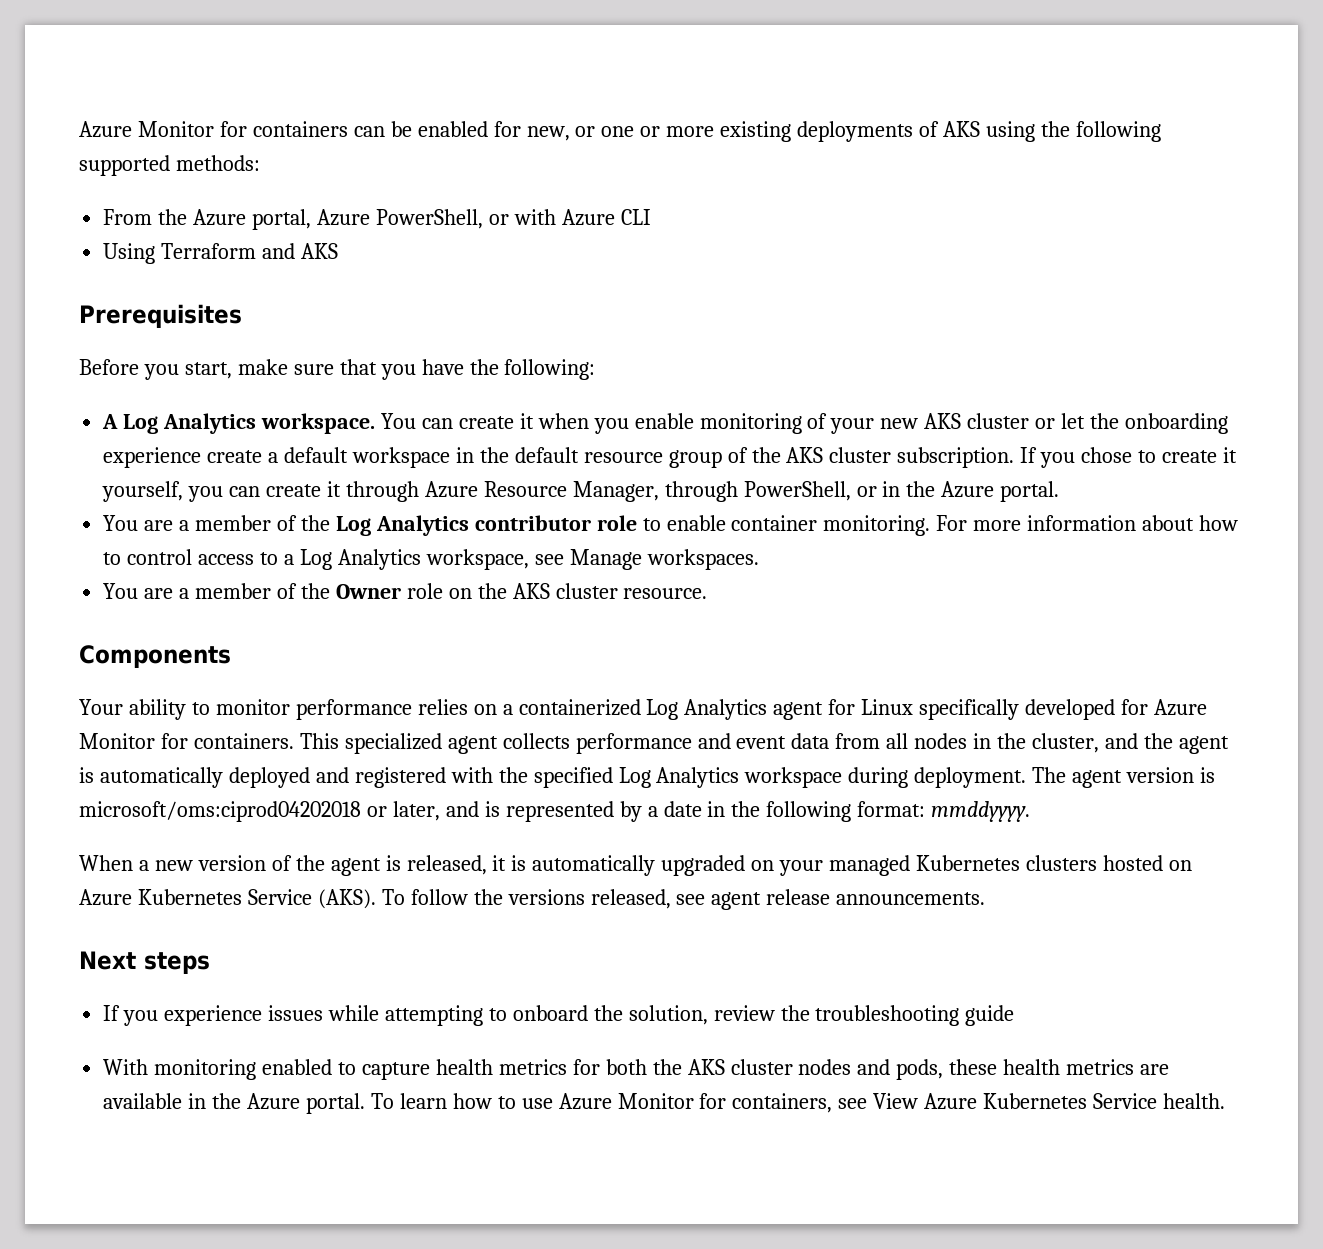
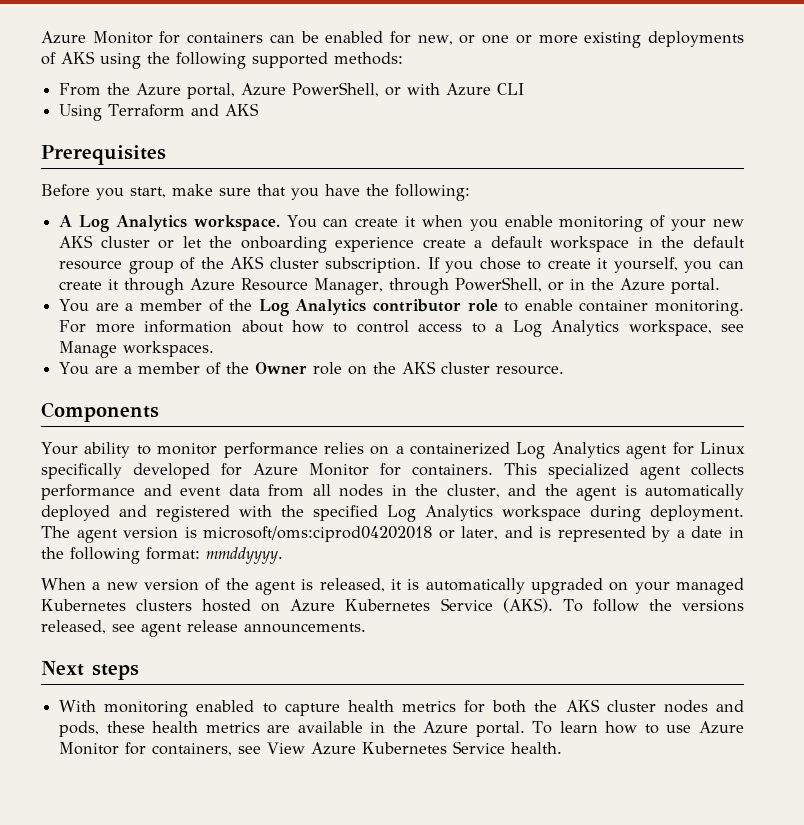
[103,1005,1015,1026] // If you experience issues while attempting to onboard the solution, review the troubleshooting guide -> (139, 672) none

